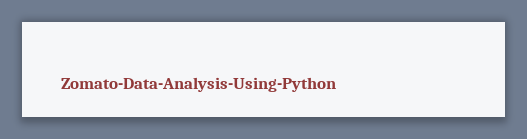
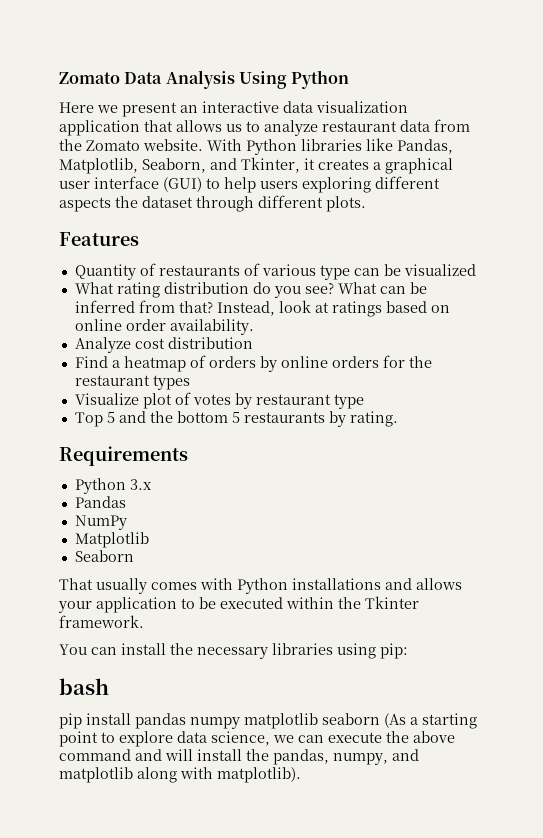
[61,77,336,92] Zomato-Data-Analysis-Using-Python -> [59,70,350,89] [59,101,408,117] [59,119,470,136] [59,138,453,155] [59,157,453,174] [59,176,440,193] [59,195,366,212] [59,232,139,246] [74,263,476,280] [74,282,427,298] [74,300,450,317] [74,319,254,335] [74,337,253,353] [74,355,432,372] [74,375,190,390] [74,392,364,409] [74,411,398,427] [59,446,188,466] [74,478,152,494] [74,496,126,508] [74,515,127,530] [74,532,149,548] [74,550,134,562] [59,578,462,594] [58,596,419,613] [59,615,144,628] [59,643,408,659] [59,678,109,695] [59,713,477,729] [59,731,455,747] [59,749,419,765] [59,767,301,783] Zomato Data Analysis Using Python // Here we present an interactive data visualization application that allows us to analyze restaurant data from the Zomato website. With Python libraries like Pandas, Matplotlib, Seaborn, and Tkinter, it creates a graphical user interface (GUI) to help users exploring different aspects the dataset through different plots. // Features // Quantity of restaurants of various type can be visualized // What rating distribution do you see? What can be inferred from that? Instead, look at ratings based on online order availability. // Analyze cost distribution // Find a heatmap of orders by online orders for the restaurant types // Visualize plot of votes by restaurant type // Top 5 and the bottom 5 restaurants by rating. // Requirements // Python 3.x // Pandas // NumPy // Matplotlib // Seaborn // That usually comes with Python installations and allows your application to be executed within the Tkinter framework. // You can install the necessary libraries using pip: // bash // pip install pandas numpy matplotlib seaborn (As a starting point to explore data science, we can execute the above command and will install the pandas, numpy, and matplotlib along with matplotlib).

